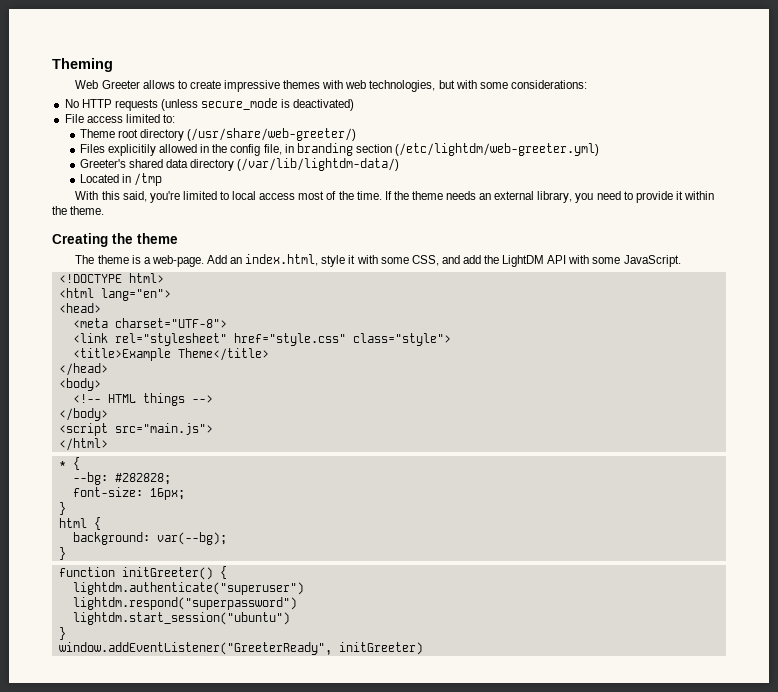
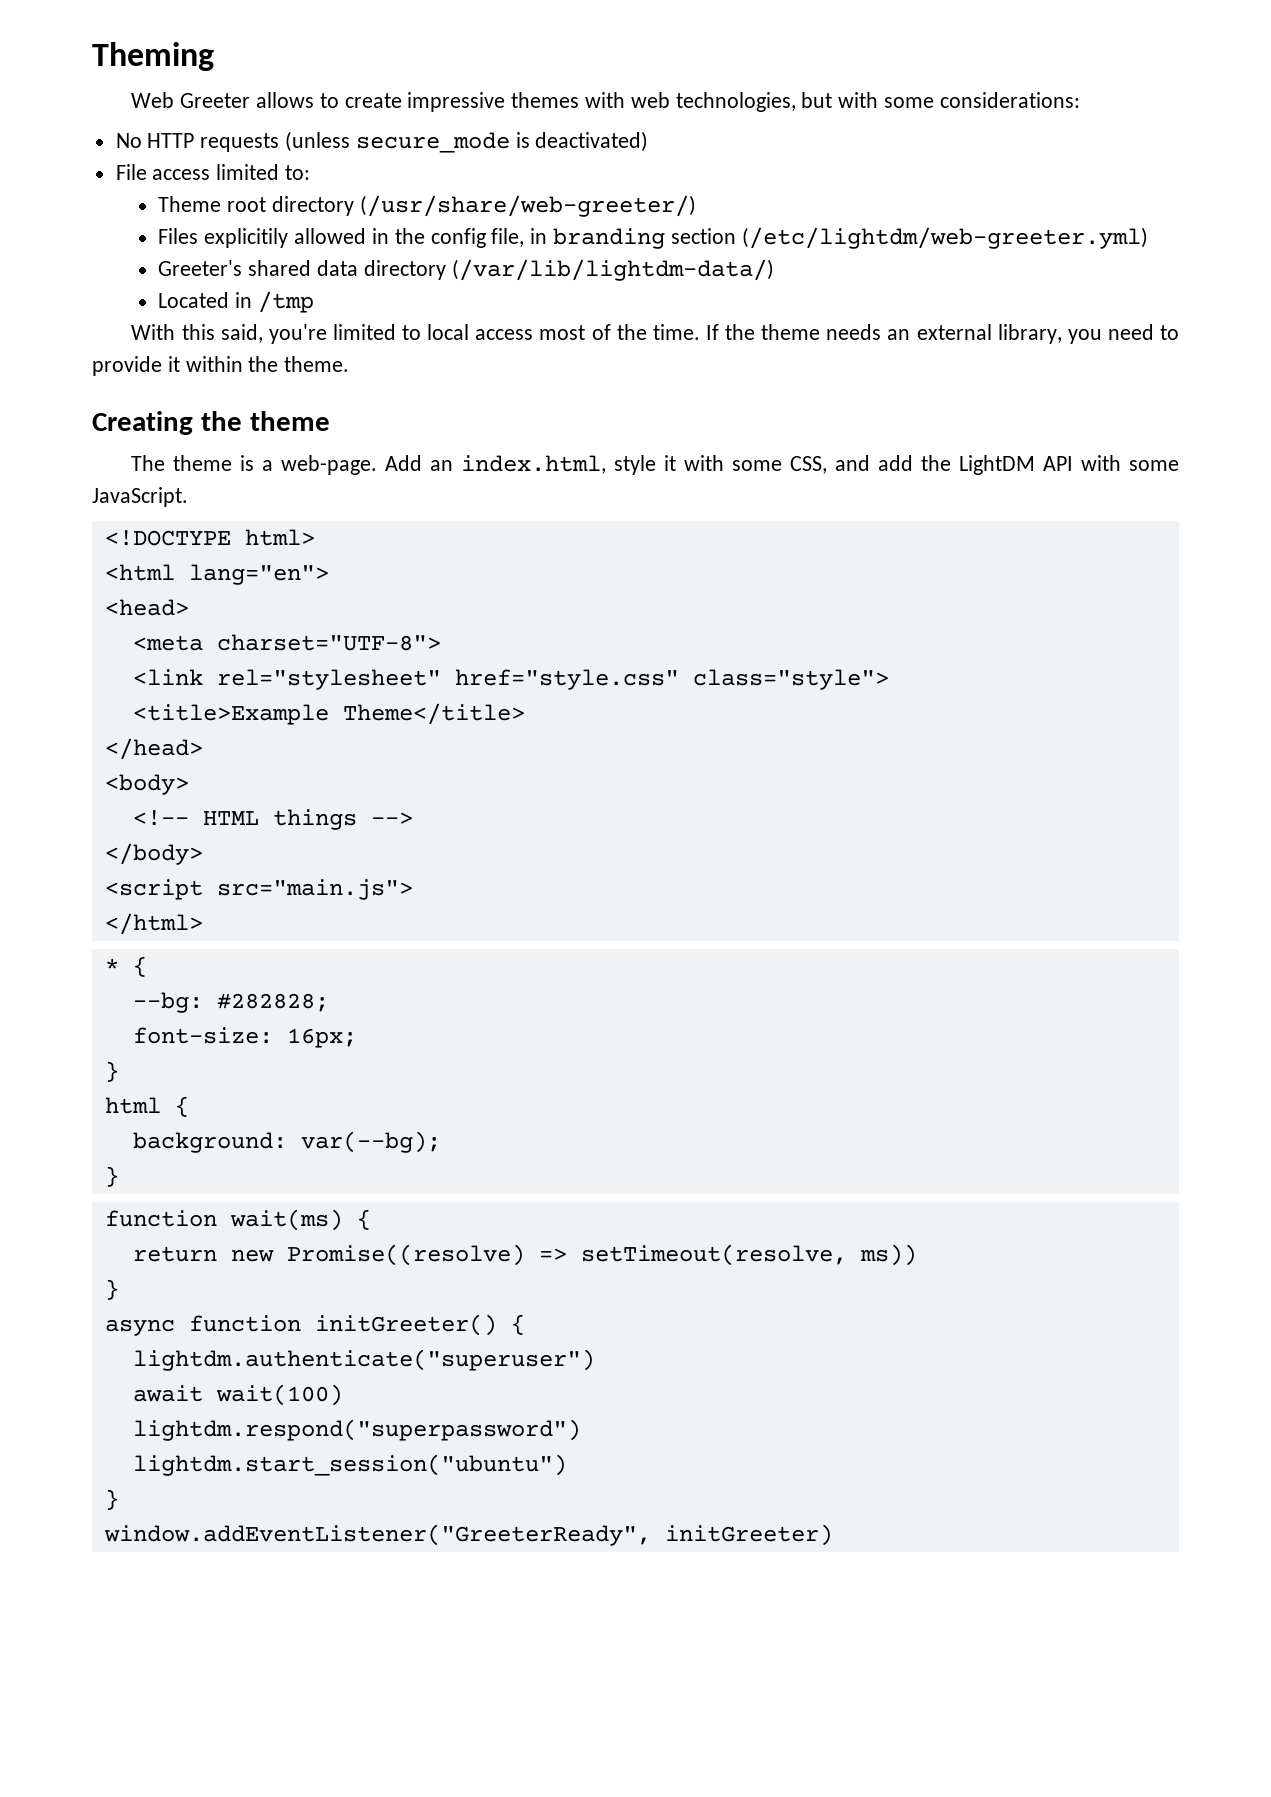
(115, 572) none -> [229,1209,371,1231] [132,1244,917,1266] [104,1279,119,1300] [104,1315,301,1336] wait(ms) { // return new Promise((resolve) => setTimeout(resolve, ms)) // } // async function
(304, 588) none -> [132,1384,343,1406] // await wait(100)

